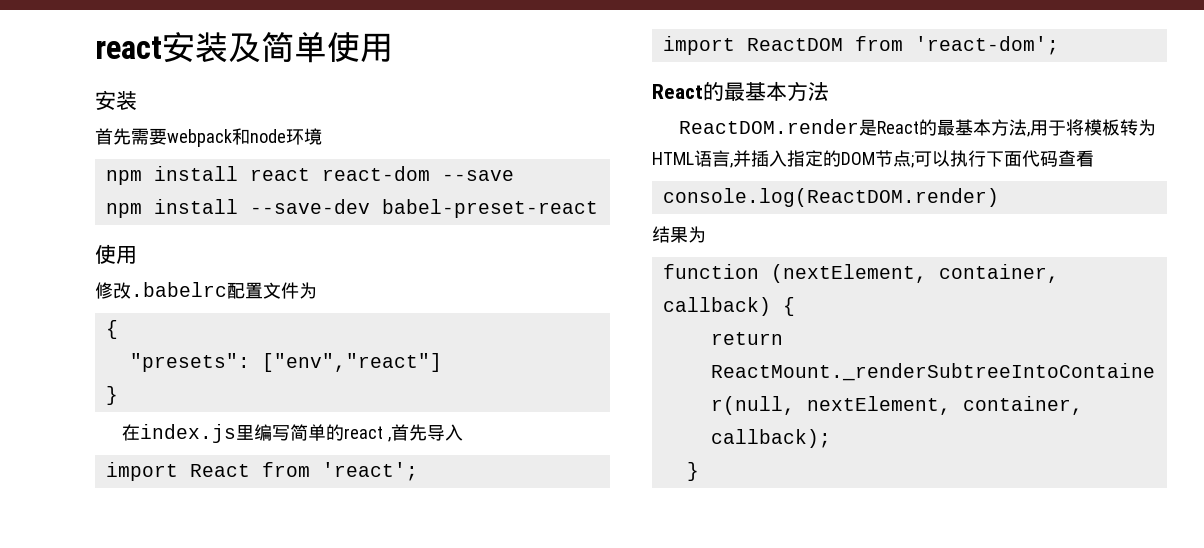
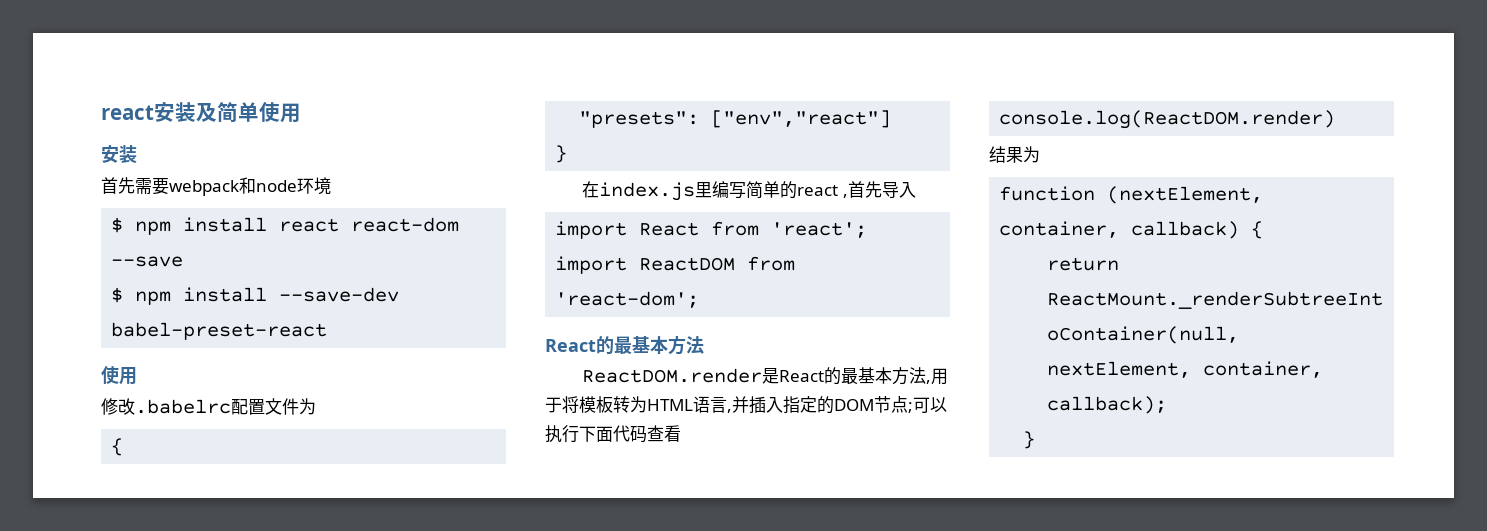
(322, 136) none -> [111,217,124,233] $
(514, 175) none -> [111,287,124,303] $

